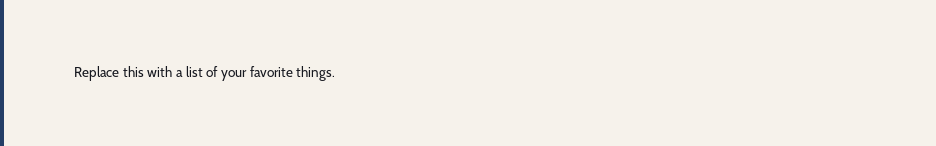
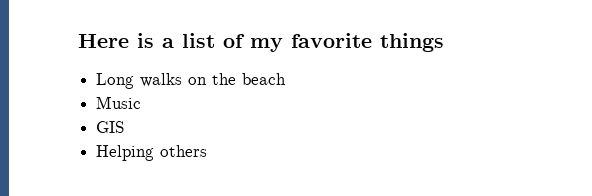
[74,66,336,81] Replace this with a list of your favorite things. -> [78,33,444,52] [96,73,287,89] [96,96,142,109] [96,121,125,133] [96,145,208,161] Here is a list of my favorite things // Long walks on the beach // Music // GIS // Helping others

